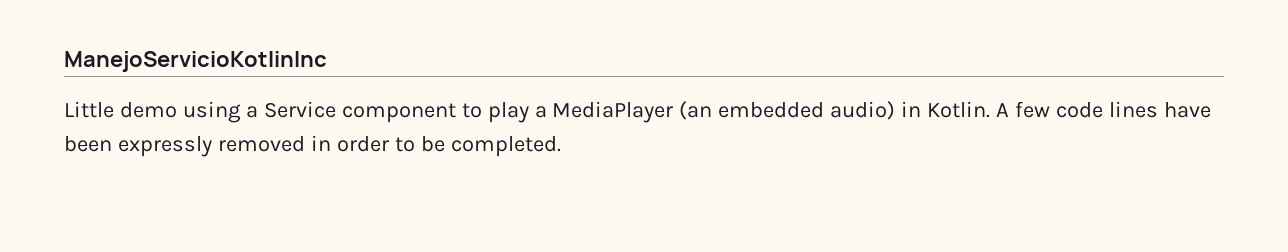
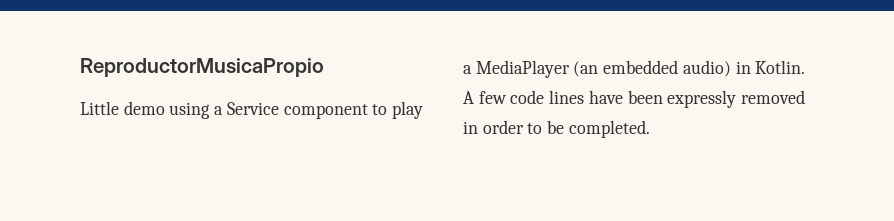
[64,51,327,72] ManejoServicioKotlinInc -> [80,58,324,77] ReproductorMusicaPropio

